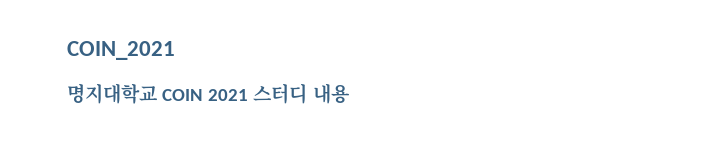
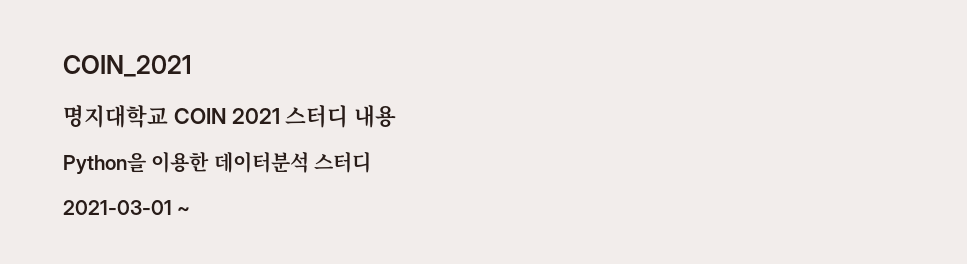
(350, 93) none -> [63,151,372,175] [63,200,191,215] // Python을 이용한 데이터분석 스터디 // 2021-03-01 ~

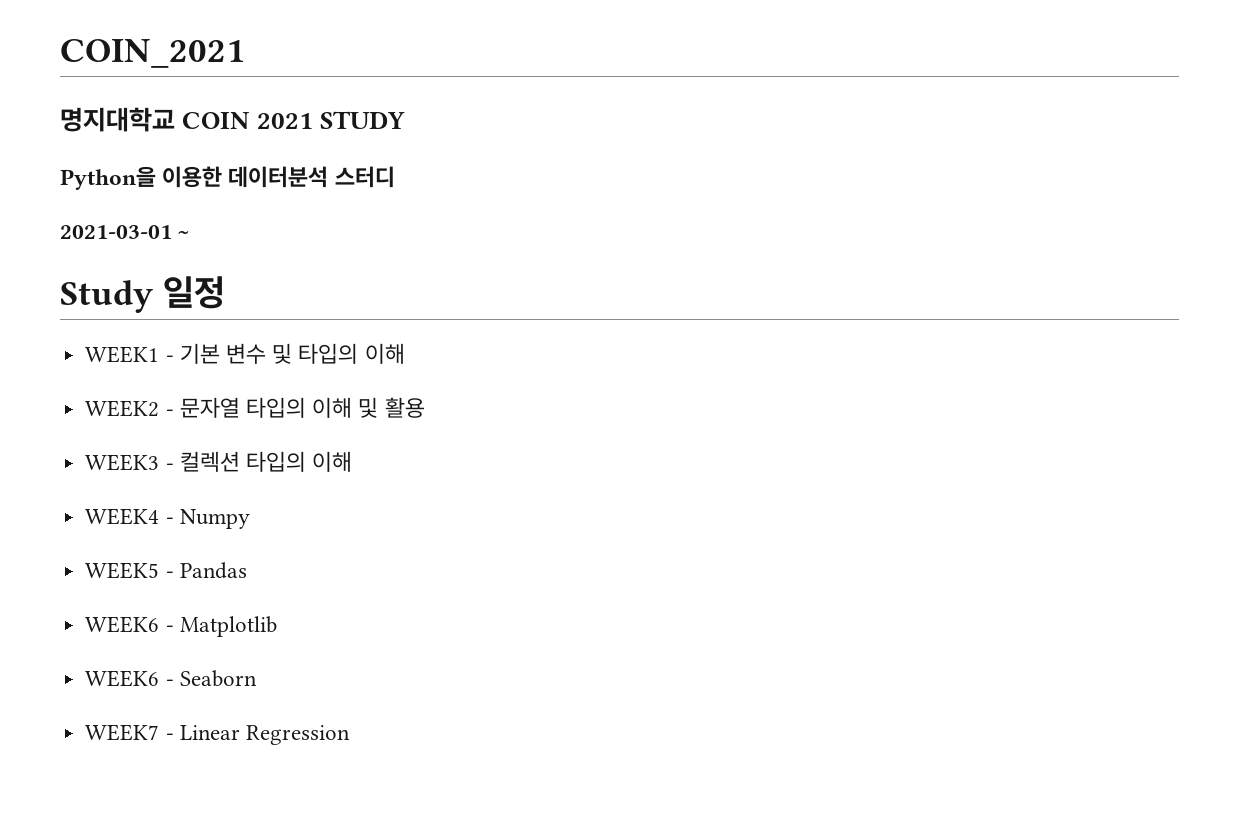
[285,104,397,128] 스터디 내용 -> [320,111,406,129] STUDY
(191, 211) none -> [60,276,225,313] [85,343,405,364] [85,397,425,418] [85,451,353,472] [85,508,250,529] [85,562,247,579] [85,616,277,637] [85,670,257,687] [85,724,350,745] // Study 일정 // WEEK1 - 기본 변수 및 타입의 이해 // WEEK2 - 문자열 타입의 이해 및 활용 // WEEK3 - 컬렉션 타입의 이해 // WEEK4 - Numpy // WEEK5 - Pandas // WEEK6 - Matplotlib // WEEK6 - Seaborn // WEEK7 - Linear Regression

